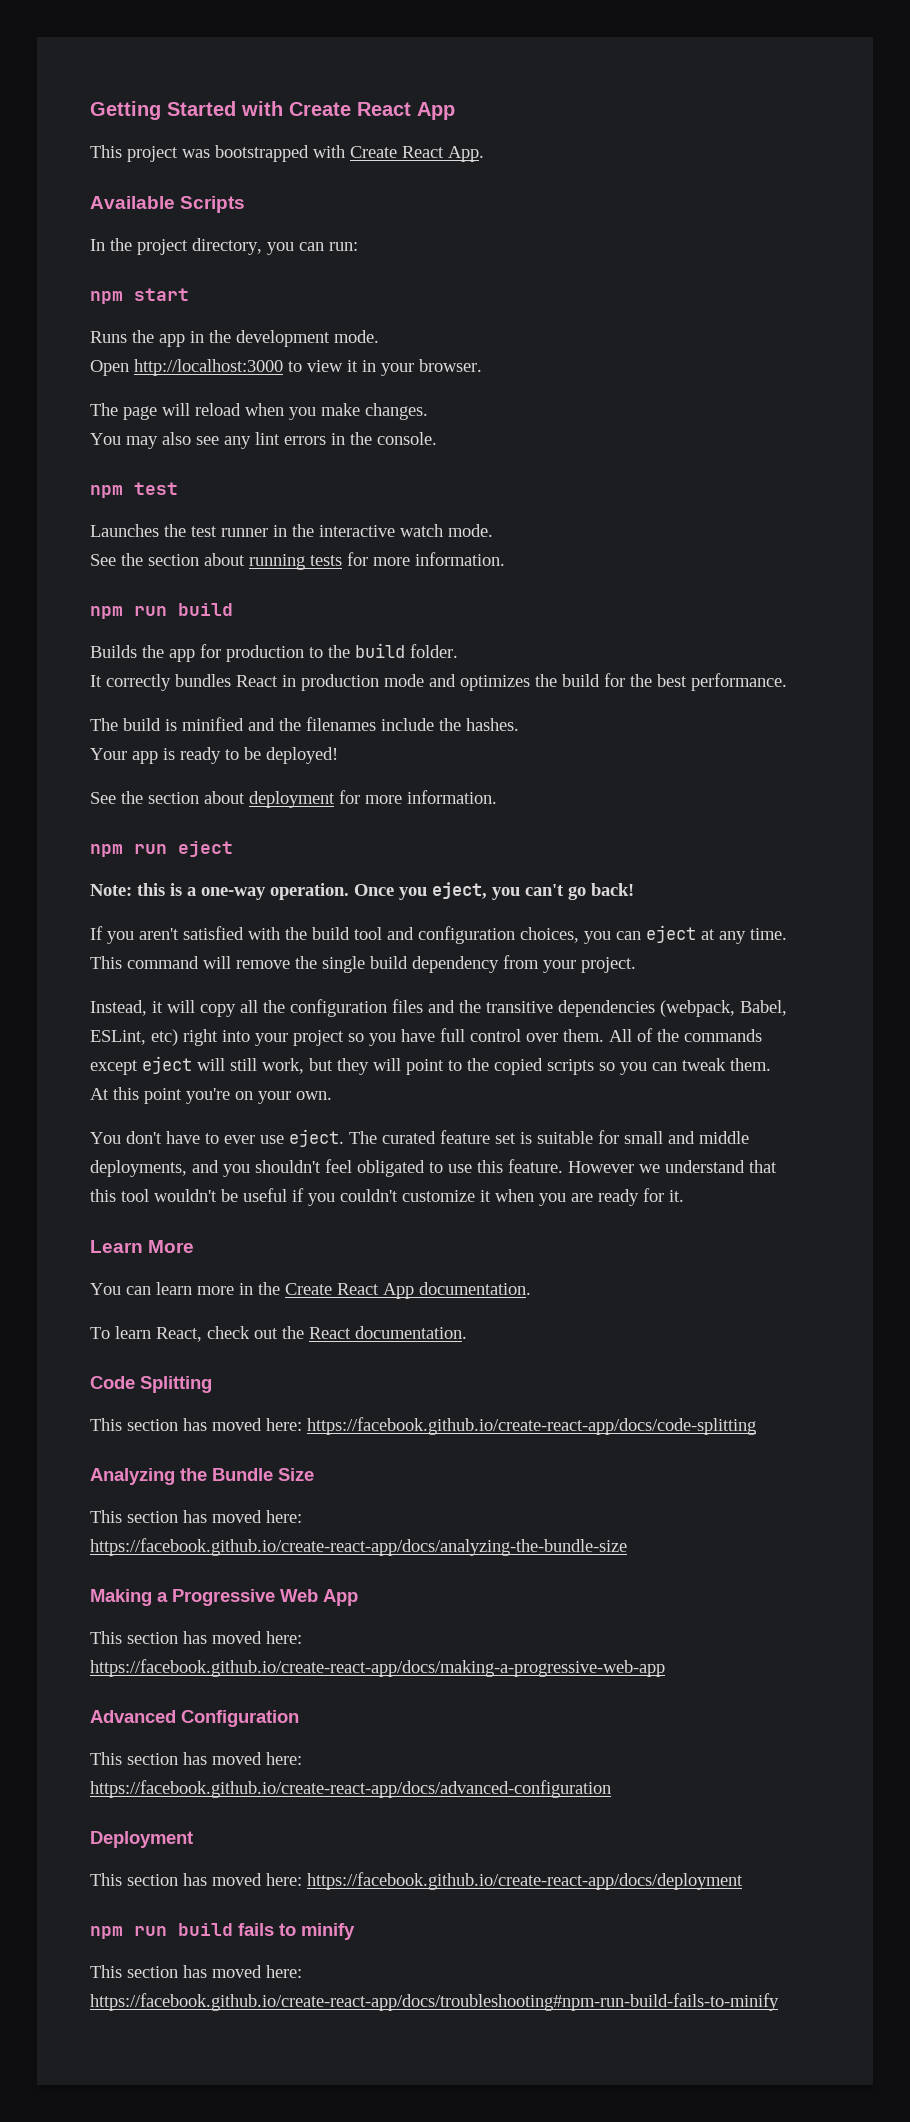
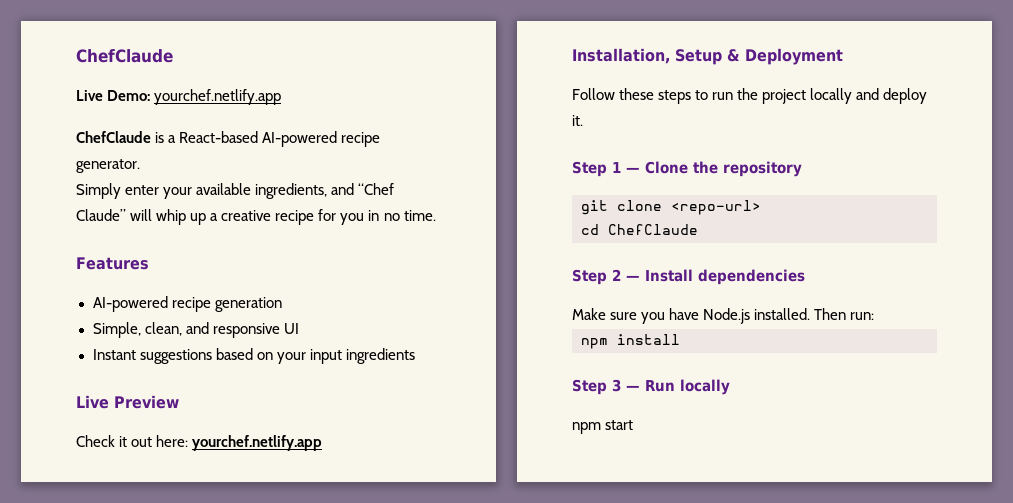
[90,101,455,120] [90,145,484,162] [90,196,246,213] [90,238,358,255] [90,288,189,304] [90,330,379,347] [90,359,482,376] [90,403,428,420] [90,432,437,449] [90,482,178,498] [90,524,493,537] [90,552,505,570] [90,603,233,619] [90,643,458,662] [90,673,787,691] [90,717,519,731] [90,747,338,764] [90,790,497,808] [90,841,233,857] [90,882,634,900] [90,925,787,944] [90,955,636,973] [90,999,787,1017] [90,1028,762,1046] [90,1056,771,1075] [90,1087,332,1104] [90,1129,749,1147] [90,1159,777,1177] [90,1188,684,1206] [90,1240,195,1253] [90,1282,531,1299] [90,1326,467,1342] [90,1376,212,1393] [90,1417,756,1435] [90,1468,314,1485] [90,1510,302,1523] [90,1538,627,1556] [90,1589,358,1606] [90,1631,302,1644] [90,1659,665,1677] [90,1710,299,1727] [90,1752,302,1765] [90,1780,611,1798] [90,1831,193,1848] [90,1872,743,1890] [90,1923,355,1940] [90,1965,302,1978] [90,1993,779,2011] Getting Started with Create React App // This project was bootstrapped with Create React App. // Available Scripts // In the project directory, you can run: // npm start // Runs the app in the development mode. // Open http://localhost:3000 to view it in your browser. // The page will reload when you make changes. // You may also see any lint errors in the console. // npm test // Launches the test runner in the interactive watch mode. // See the section about running tests for more information. // npm run build // Builds the app for production to the build folder. // It correctly bundles React in production mode and optimizes the build for the best performance. // The build is minified and the filenames include the hashes. // Your app is ready to be deployed! // See the section about deployment for more information. // npm run eject // Note: this is a one-way operation. Once you eject, you can't go back! // If you aren't satisfied with the build tool and configuration choices, you can eject at any time. This command will remove the single build dependency from your project. // Instead, it will copy all the configuration files and the transitive dependencies (webpack, Babel, ESLint, etc) right into your project so you have full control over them. All of the commands except eject will still work, but they will point to the copied scripts so you can tweak them. At this point you're on your own. // You don't have to ever use eject. The curated feature set is suitable for small and middle deployments, and you shouldn't feel obligated to use this feature. However we understand that this tool wouldn't be useful if you couldn't customize it when you are ready for it. // Learn More // You can learn more in the Create React App documentation. // To learn React, check out the React documentation. // Code Splitting // This section has moved here: https://facebook.github.io/create-react-app/docs/code-splitting // Analyzing the Bundle Size // This section has moved here: https://facebook.github.io/create-react-app/docs/analyzing-the-bundle-size // Making a Progressive Web App // This section has moved here: https://facebook.github.io/create-react-app/docs/making-a-progressive-web-app // Advanced Configuration // This section has moved here: https://facebook.github.io/create-react-app/docs/advanced-configuration // Deployment // This section has moved here: https://facebook.github.io/create-react-app/docs/deployment // npm run build fails to minify // This section has moved here: https://facebook.github.io/create-react-app/docs/troubleshooting#npm-run-build-fails-to-minify -> [76,49,173,63] [76,89,282,105] [76,131,381,147] [76,159,140,173] [76,183,395,199] [76,209,436,225] [76,257,149,270] [92,296,282,312] [92,322,299,338] [92,348,415,364] [76,395,179,409] [76,435,323,451] [572,48,843,65] [572,88,928,104] [572,115,583,126] [572,161,802,177] [581,200,761,215] [581,224,698,235] [572,269,805,285] [572,308,875,324] [581,334,680,349] [572,379,730,395] [572,420,634,434] ChefClaude // Live Demo: yourchef.netlify.app // ChefClaude is a React-based AI-powered recipe generator. // Simply enter your available ingredients, and “Chef Claude” will whip up a creative recipe for you in no time. // Features // AI-powered recipe generation // Simple, clean, and responsive UI // Instant suggestions based on your input ingredients // Live Preview // Check it out here: yourchef.netlify.app // Installation, Setup & Deployment // Follow these steps to run the project locally and deploy it. // Step 1 — Clone the repository // git clone <repo-url> // cd ChefClaude // Step 2 — Install dependencies // Make sure you have Node.js installed. Then run: // npm install // Step 3 — Run locally // npm start

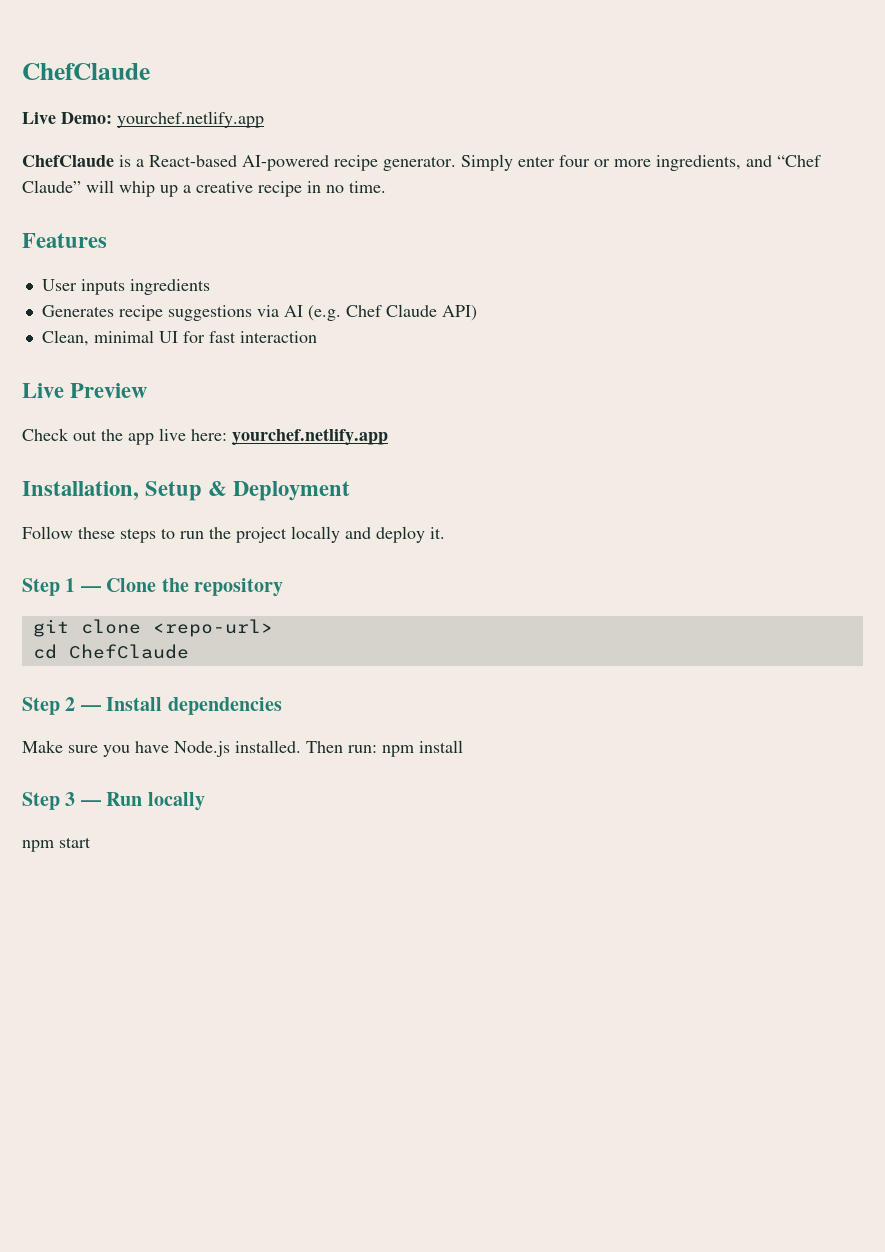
(140, 166) // -> (456, 163) none
[163,183,252,199] your available -> [559,155,651,167] four or more
[318,209,365,225] for you -> (302, 189) none
[92,296,282,312] [92,322,299,338] [92,348,415,364] AI-powered recipe generation // Simple, clean, and responsive UI // Instant suggestions based on your input ingredients -> [41,279,210,295] [41,304,477,321] [41,330,317,346] User inputs ingredients // Generates recipe suggestions via AI (e.g. Chef Claude API) // Clean, minimal UI for fast interaction
[119,436,153,447] it out -> [73,428,186,445] out the app live
(875, 316) // -> (377, 749) none

